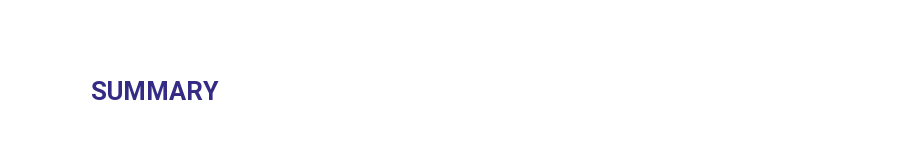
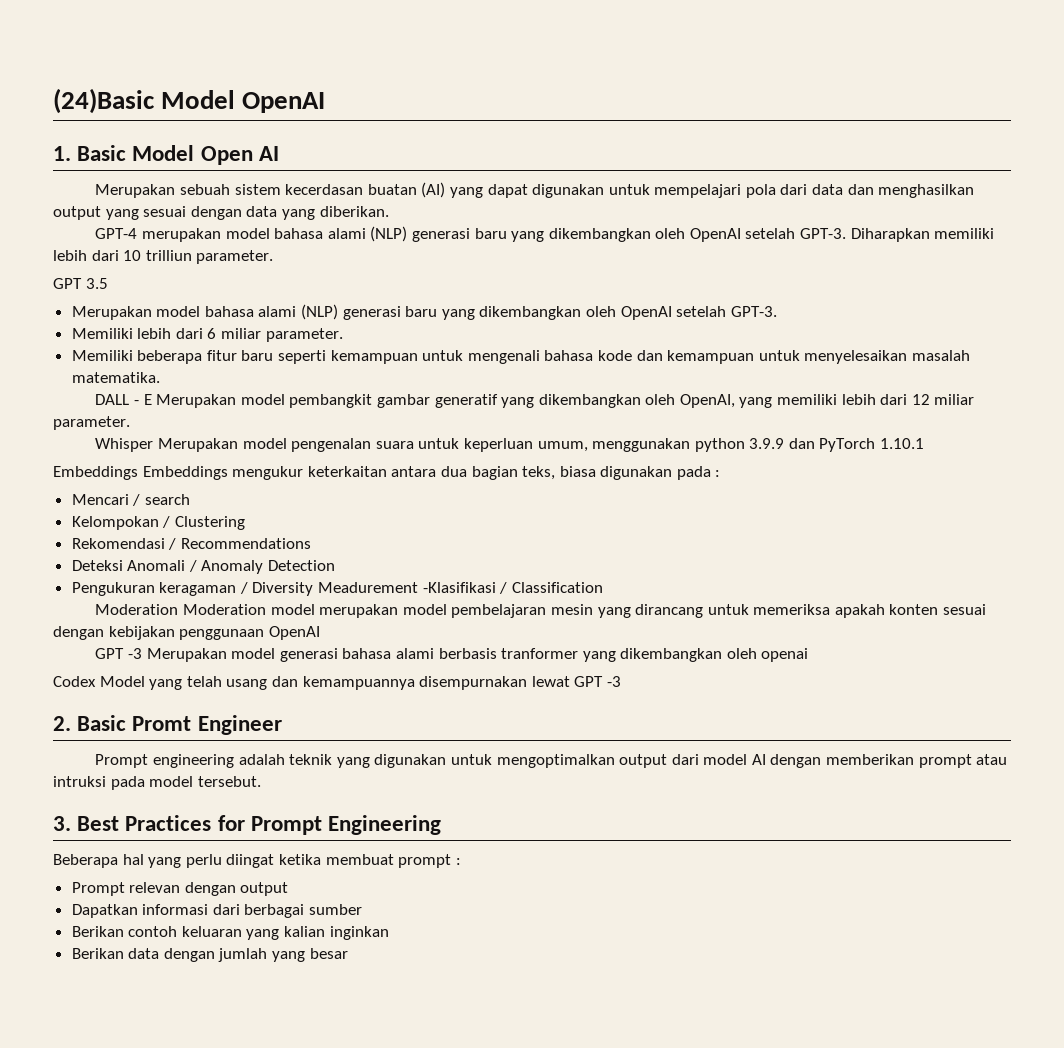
[91,81,219,100] SUMMARY -> [53,88,326,114] [53,145,279,165] [95,182,975,198] [53,206,389,220] [95,226,995,242] [53,250,274,264] [53,278,108,289] [71,304,777,320] [71,328,343,342] [71,350,970,364] [71,372,160,383] [95,394,975,408] [53,416,130,430] [95,438,925,452] [53,466,721,480] [71,494,190,506] [71,516,245,530] [71,538,311,550] [71,560,336,574] [71,582,603,596] [95,604,987,618] [53,626,320,640] [95,648,809,662] [53,676,621,690] [53,715,282,735] [95,754,1008,768] [53,776,261,790] [53,815,442,835] [53,854,461,868] [71,882,289,896] [71,904,363,918] [71,926,389,940] [71,948,348,962] (24)Basic Model OpenAI // 1. Basic Model Open AI // Merupakan sebuah sistem kecerdasan buatan (AI) yang dapat digunakan untuk mempelajari pola dari data dan menghasilkan output yang sesuai dengan data yang diberikan. // GPT-4 merupakan model bahasa alami (NLP) generasi baru yang dikembangkan oleh OpenAI setelah GPT-3. Diharapkan memiliki lebih dari 10 trilliun parameter. // GPT 3.5 // Merupakan model bahasa alami (NLP) generasi baru yang dikembangkan oleh OpenAI setelah GPT-3. // Memiliki lebih dari 6 miliar parameter. // Memiliki beberapa fitur baru seperti kemampuan untuk mengenali bahasa kode dan kemampuan untuk menyelesaikan masalah matematika. // DALL - E Merupakan model pembangkit gambar generatif yang dikembangkan oleh OpenAI, yang memiliki lebih dari 12 miliar parameter. // Whisper Merupakan model pengenalan suara untuk keperluan umum, menggunakan python 3.9.9 dan PyTorch 1.10.1 // Embeddings Embeddings mengukur keterkaitan antara dua bagian teks, biasa digunakan pada : // Mencari / search // Kelompokan / Clustering // Rekomendasi / Recommendations // Deteksi Anomali / Anomaly Detection // Pengukuran keragaman / Diversity Meadurement -Klasifikasi / Classification // Moderation Moderation model merupakan model pembelajaran mesin yang dirancang untuk memeriksa apakah konten sesuai dengan kebijakan penggunaan OpenAI // GPT -3 Merupakan model generasi bahasa alami berbasis tranformer yang dikembangkan oleh openai // Codex Model yang telah usang dan kemampuannya disempurnakan lewat GPT -3 // 2. Basic Promt Engineer // Prompt engineering adalah teknik yang digunakan untuk mengoptimalkan output dari model AI dengan memberikan prompt atau intruksi pada model tersebut. // 3. Best Practices for Prompt Engineering // Beberapa hal yang perlu diingat ketika membuat prompt : // Prompt relevan dengan output // Dapatkan informasi dari berbagai sumber // Berikan contoh keluaran yang kalian inginkan // Berikan data dengan jumlah yang besar

